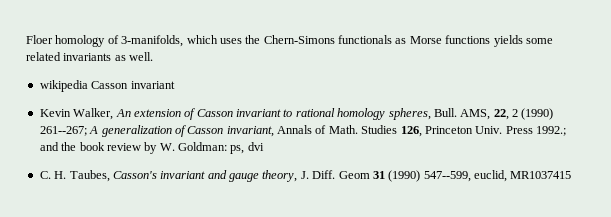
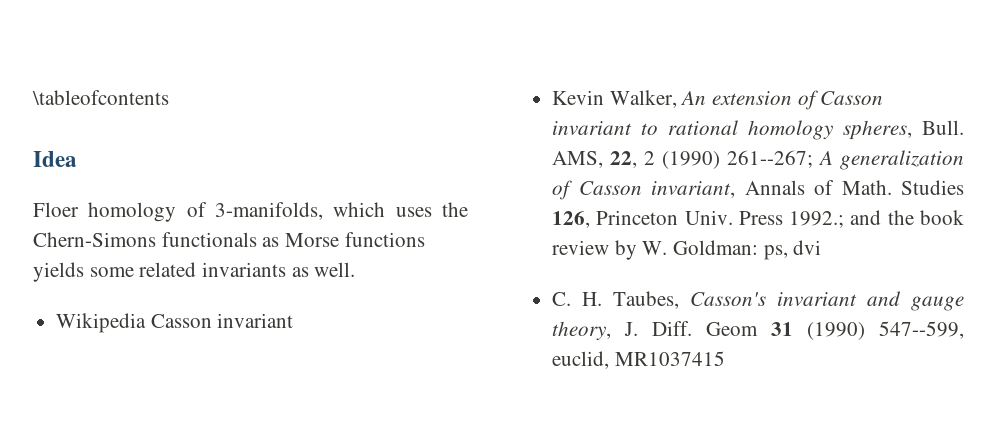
(26, 39) none -> [32,90,169,105] [33,151,77,167] \tableofcontents // Idea //
[39,80,88,92] wikipedia -> [56,313,147,333] Wikipedia

